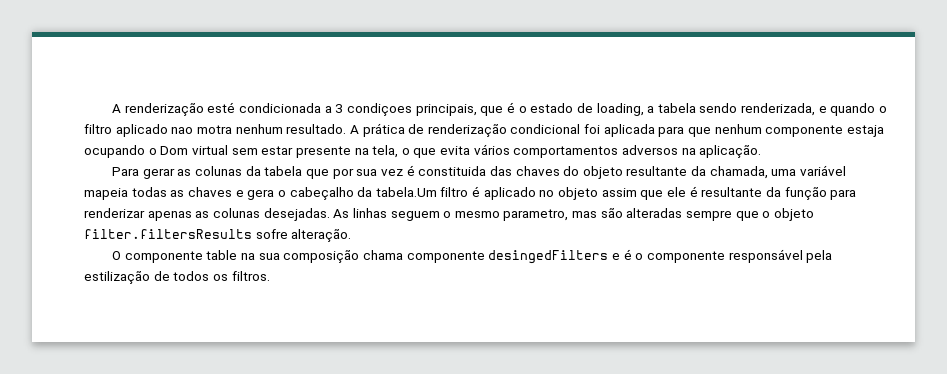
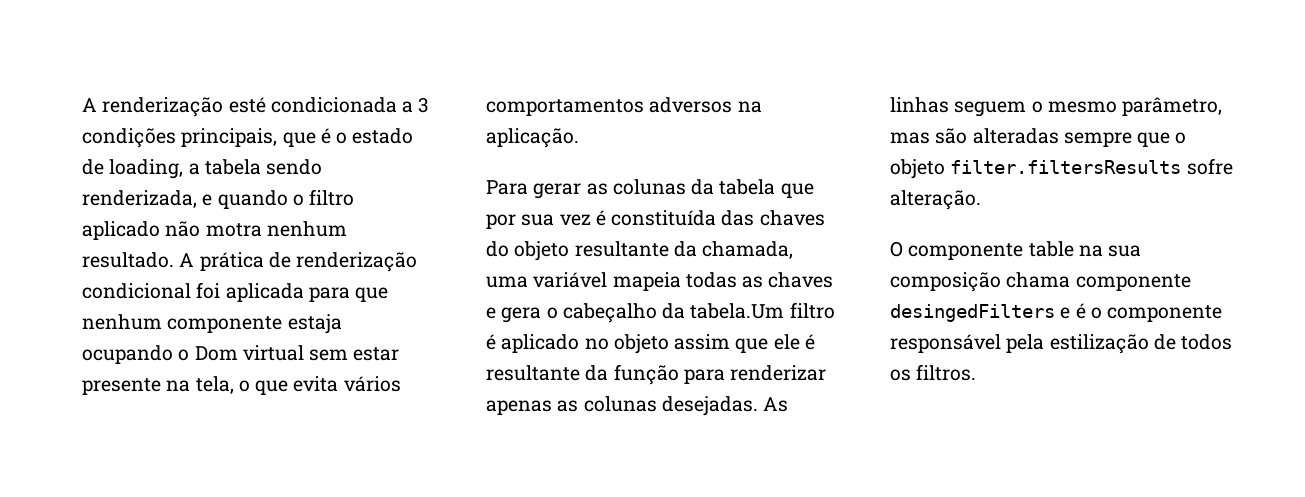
[347,103,413,116] condiçoes -> [82,128,176,148] condições
[171,127,194,134] nao -> [165,221,201,237] não
[418,166,487,176] constituida -> [611,210,717,226] constituída
[503,209,569,221] parametro, -> [1122,97,1223,116] parâmetro,

